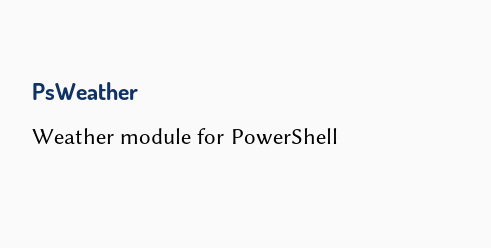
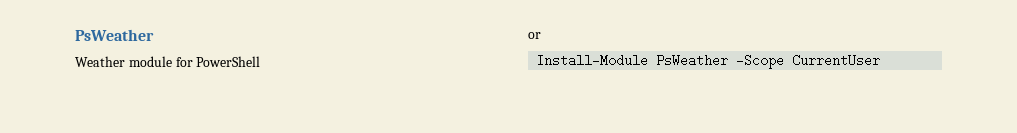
(338, 136) none -> [528,32,541,39] [536,54,881,69] // or // Install-Module PsWeather -Scope CurrentUser

